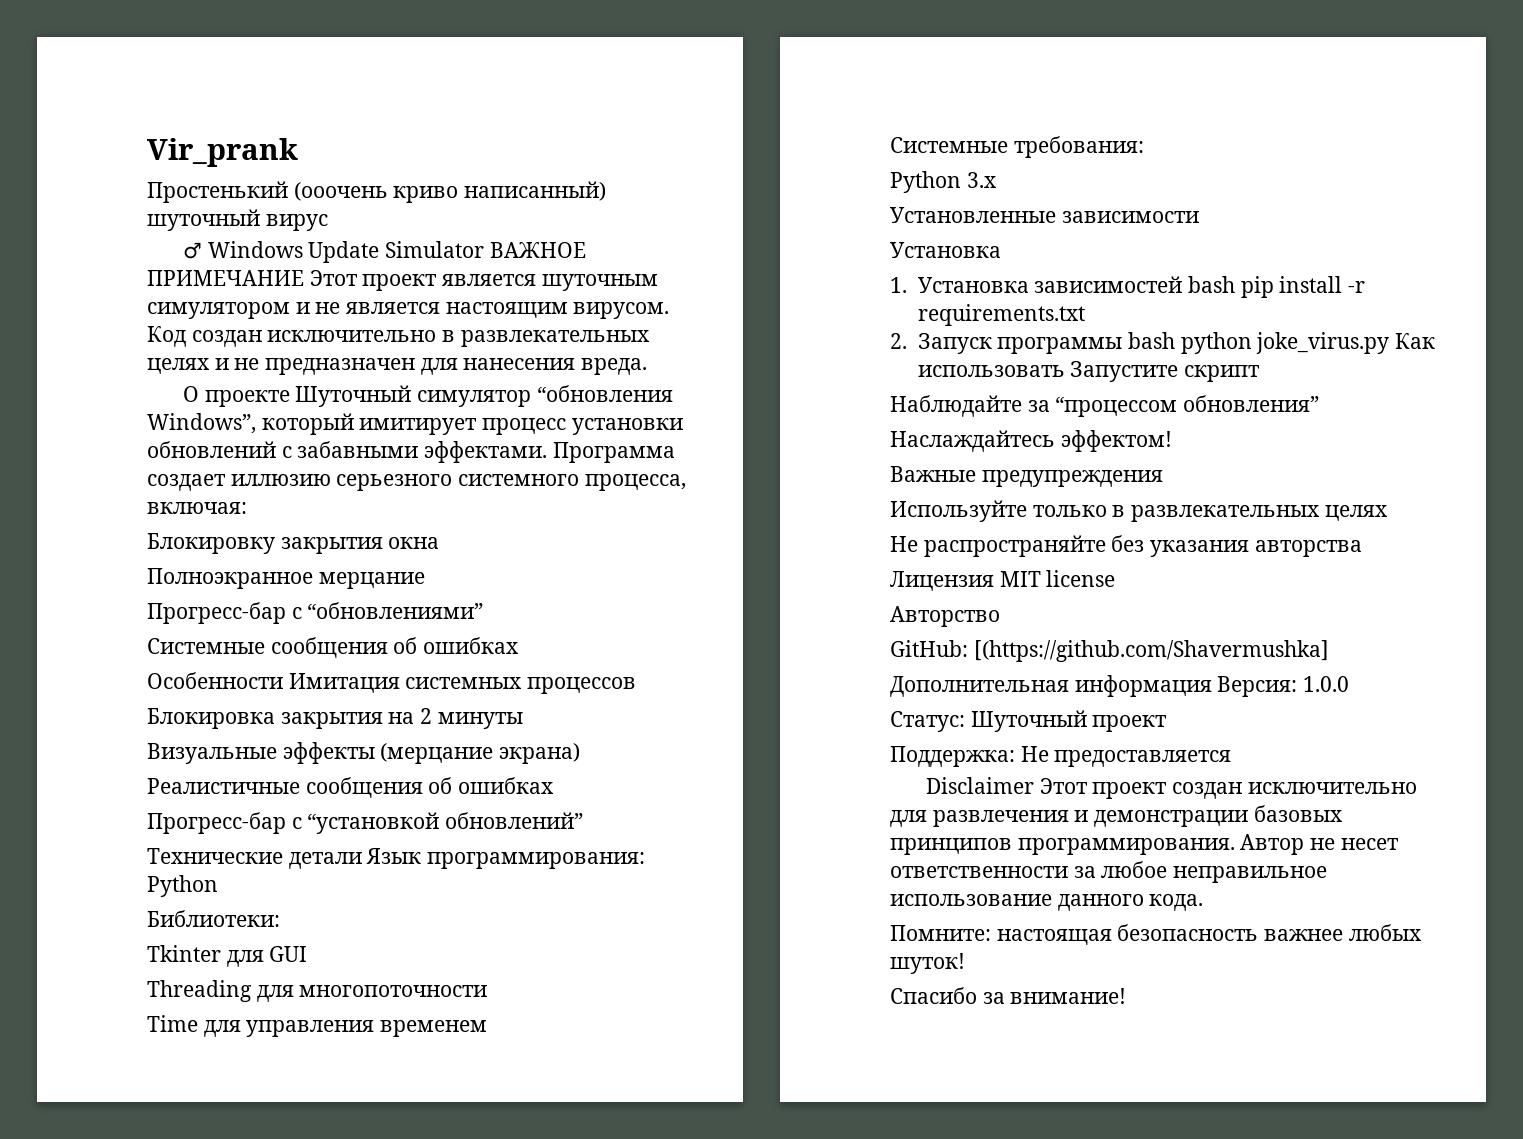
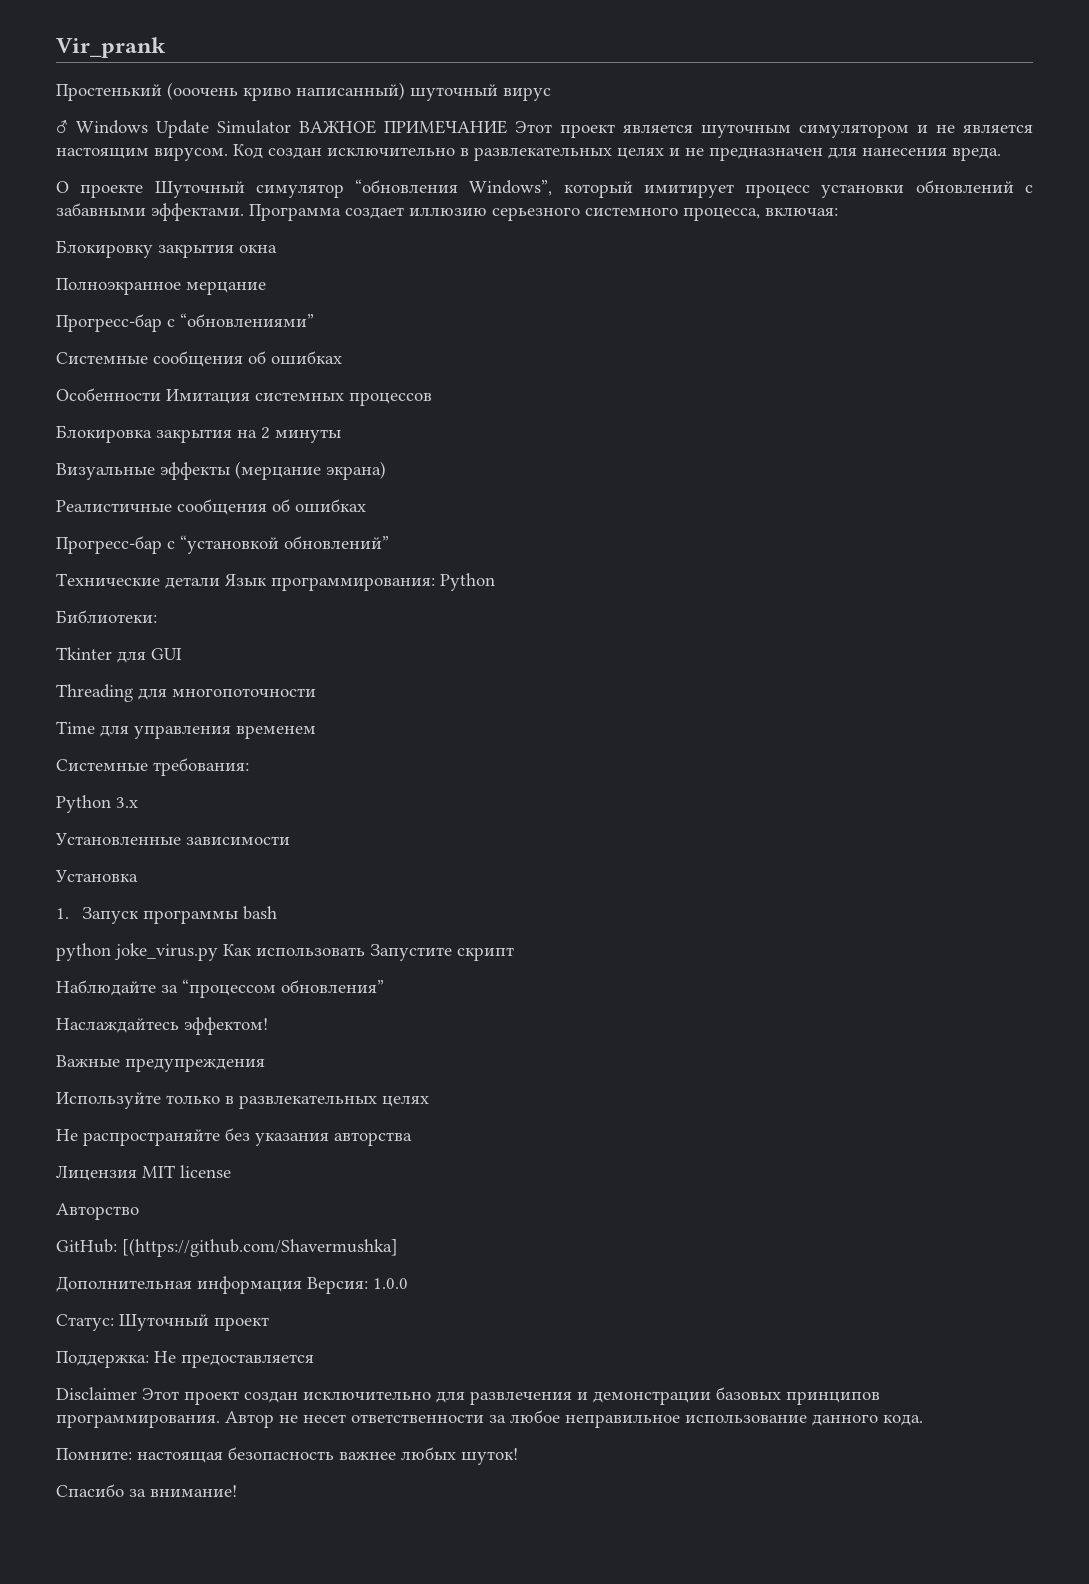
[917,276,1365,298] [917,304,1085,326] [890,333,907,349] Установка зависимостей bash pip install -r requirements.txt // 2. -> (69, 913) none
(1175, 340) none -> (277, 913) //

